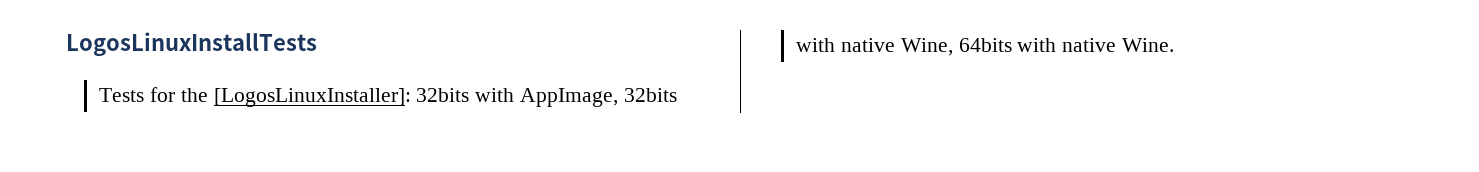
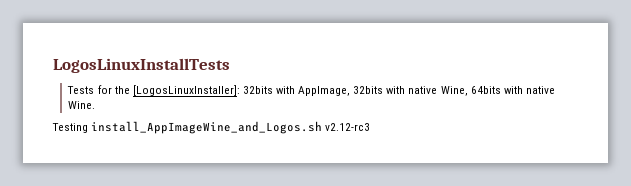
(1175, 45) none -> [52,121,371,134] // Testing install_AppImageWine_and_Logos.sh v2.12-rc3

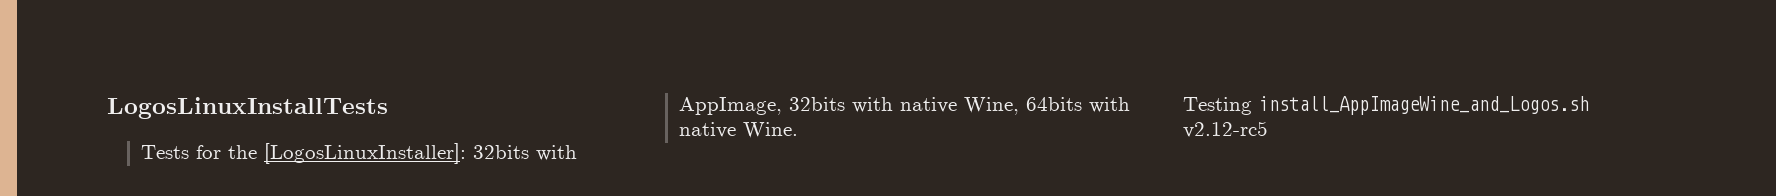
[325,123,371,131] v2.12-rc3 -> [1183,121,1268,138] v2.12-rc5

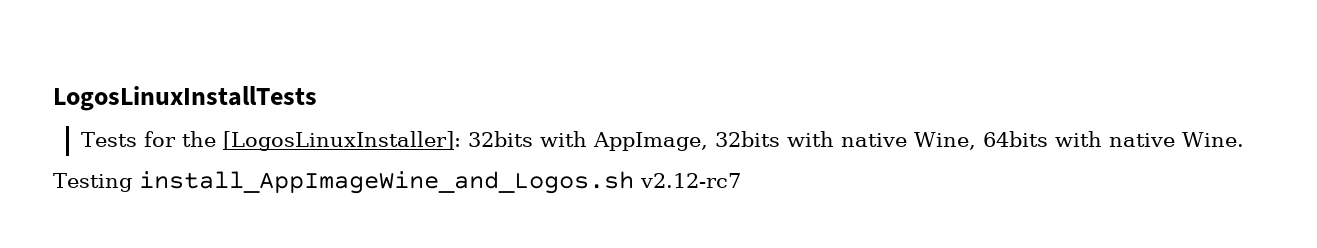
[1183,121,1268,138] v2.12-rc5 -> [639,173,741,188] v2.12-rc7

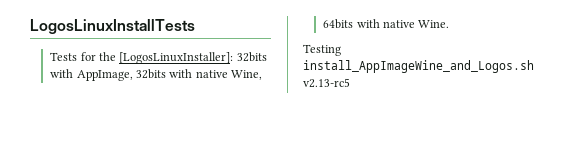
[639,173,741,188] v2.12-rc7 -> [303,78,350,88] v2.13-rc5

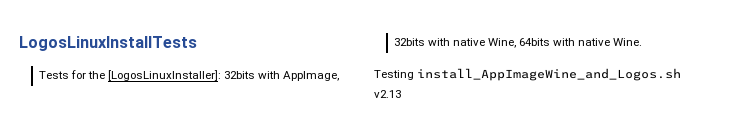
[303,78,350,88] v2.13-rc5 -> [374,90,401,98] v2.13

